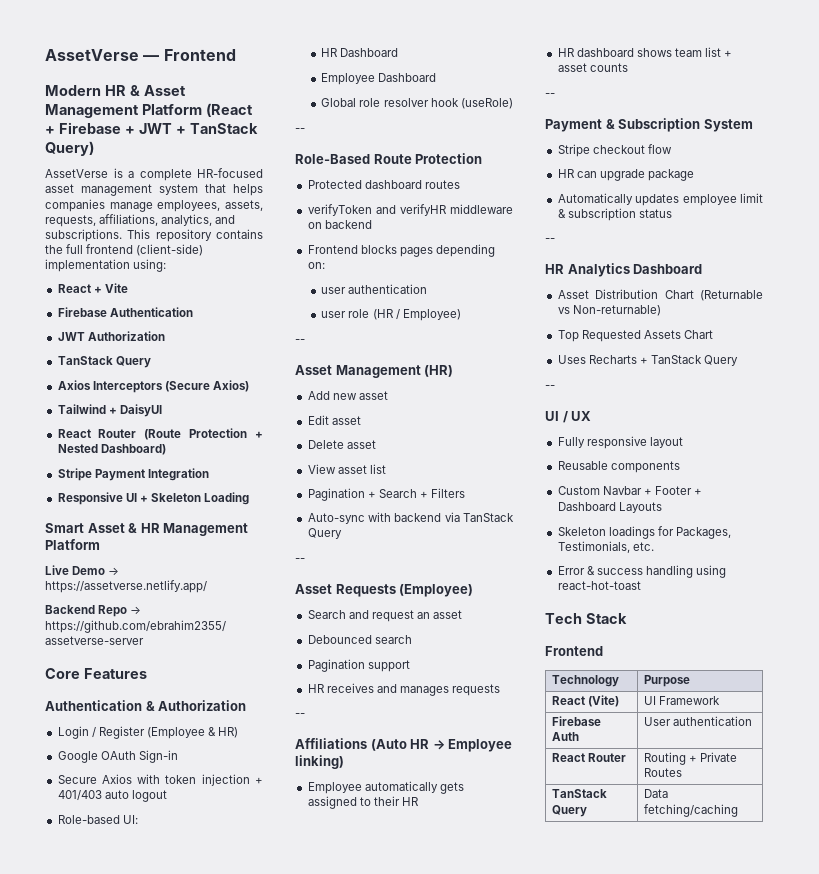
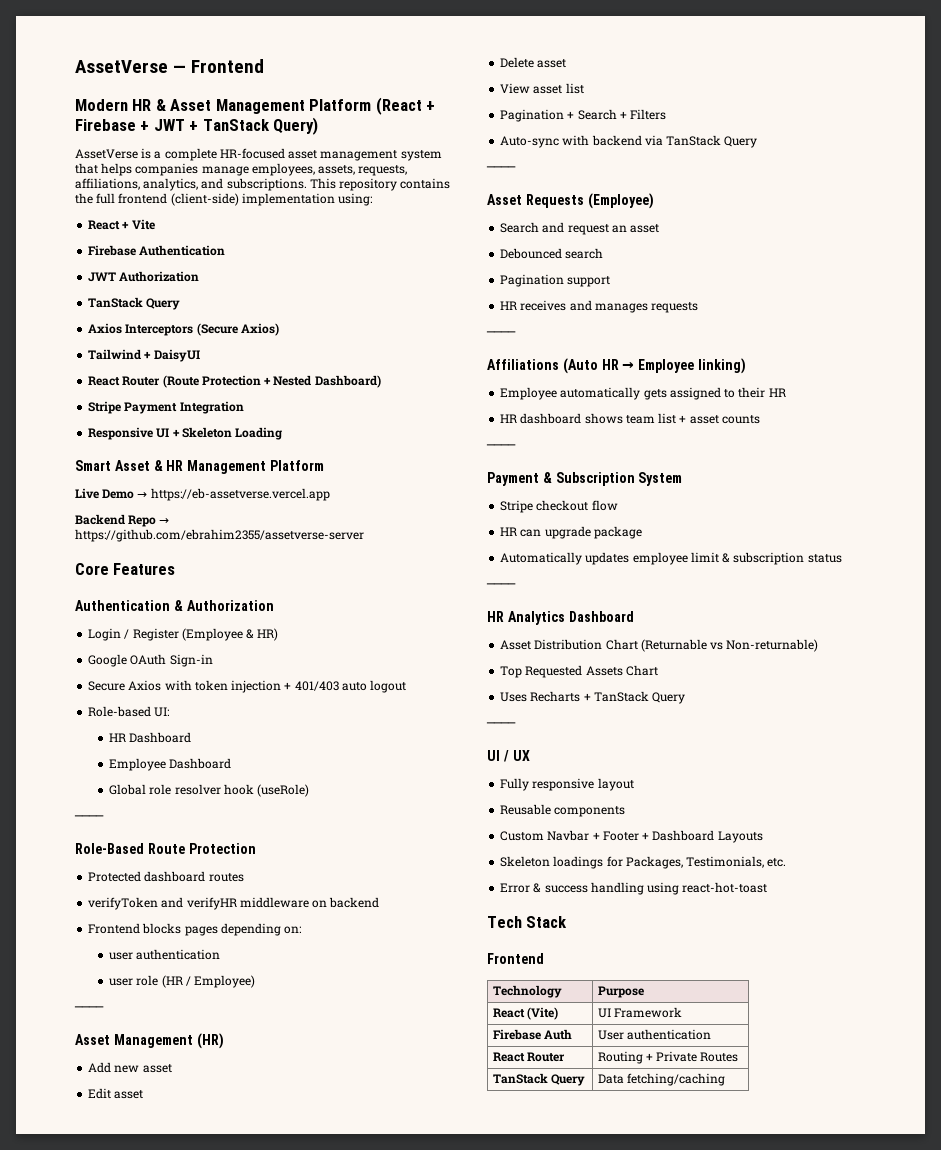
[45,580,207,593] https://assetverse.netlify.app/ -> [150,488,330,501] https://eb-assetverse.vercel.app
[295,128,305,132] -- -> [74,815,104,820] ────
[295,339,305,343] -- -> [74,1006,104,1011] ────
[295,558,305,562] -- -> [486,166,516,171] ────
[295,713,305,717] -- -> [486,331,516,336] ────
[545,93,555,97] -- -> [486,444,516,449] ────
[545,238,555,242] -- -> [486,583,516,588] ────
[545,385,555,389] -- -> [486,722,516,727] ────

